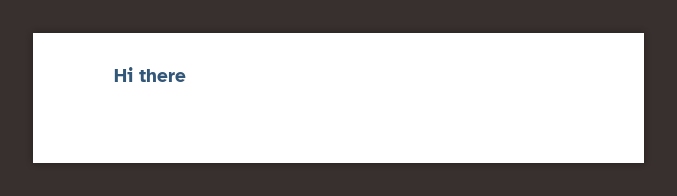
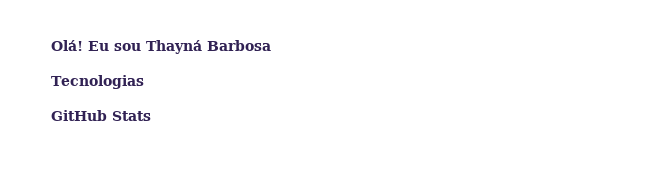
[114,67,186,82] Hi there -> [51,40,271,54] [51,75,144,89] [51,110,151,121] Olá! Eu sou Thayná Barbosa // Tecnologias // GitHub Stats

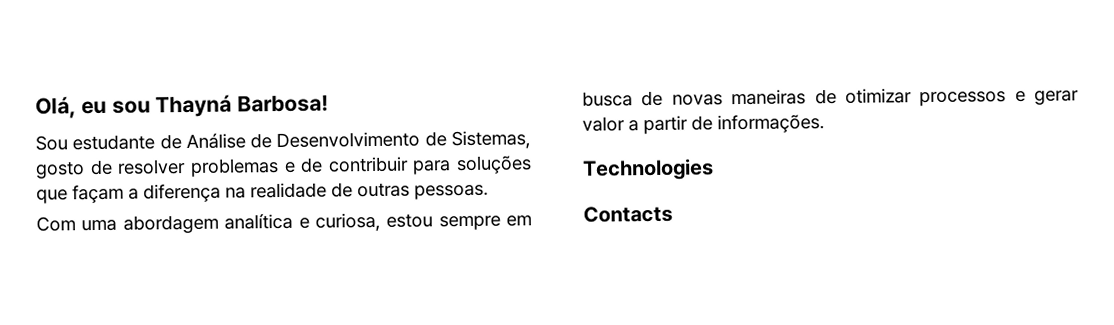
[51,40,271,54] [51,75,144,89] [51,110,151,121] Olá! Eu sou Thayná Barbosa // Tecnologias // GitHub Stats -> [35,94,330,119] [35,130,531,151] [35,155,532,179] [36,182,489,204] [36,212,532,234] [582,88,1079,107] [582,114,825,135] [582,158,714,181] [583,205,673,223] Olá, eu sou Thayná Barbosa! // Sou estudante de Análise de Desenvolvimento de Sistemas, gosto de resolver problemas e de contribuir para soluções que façam a diferença na realidade de outras pessoas. // Com uma abordagem analítica e curiosa, estou sempre em busca de novas maneiras de otimizar processos e gerar valor a partir de informações. // Technologies // Contacts

